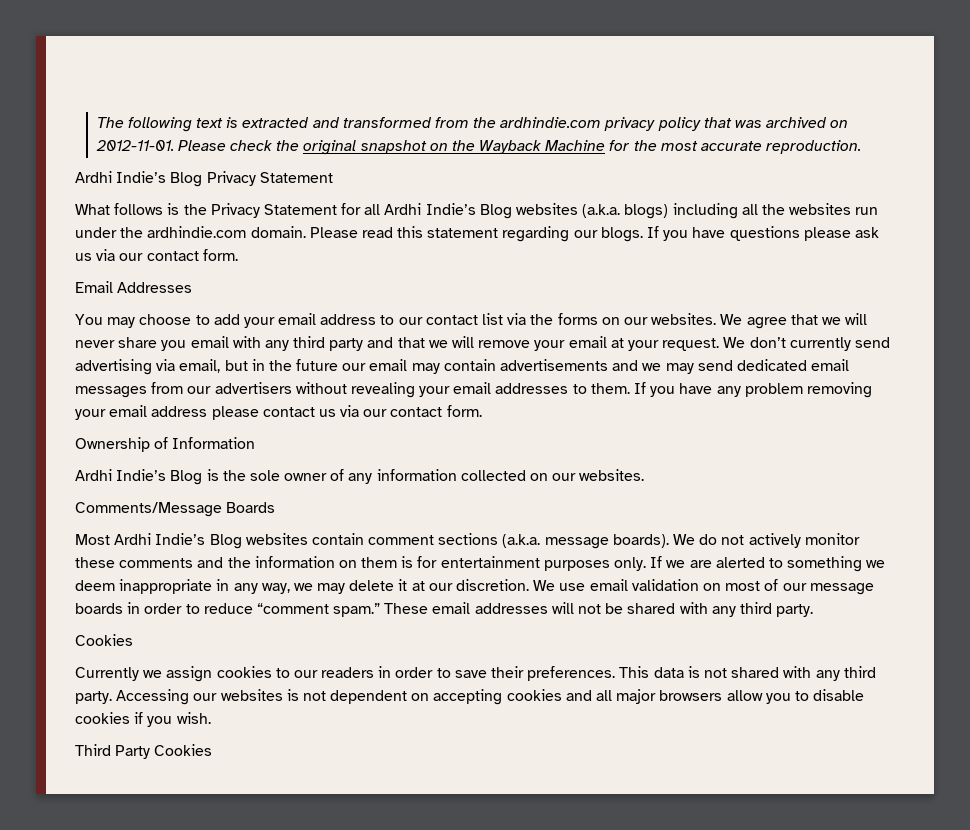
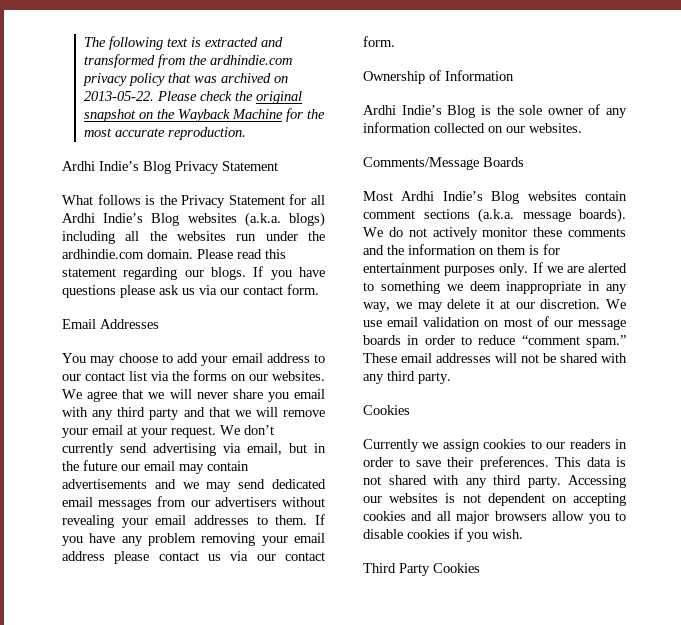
[95,140,174,151] 2012-11-01. -> [84,91,155,101] 2013-05-22.

